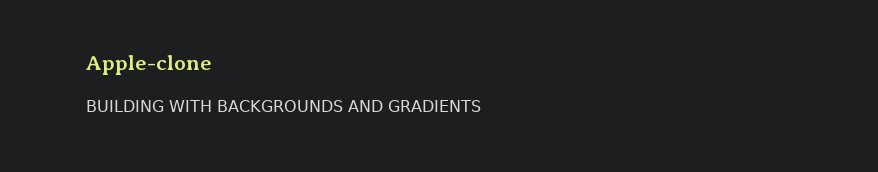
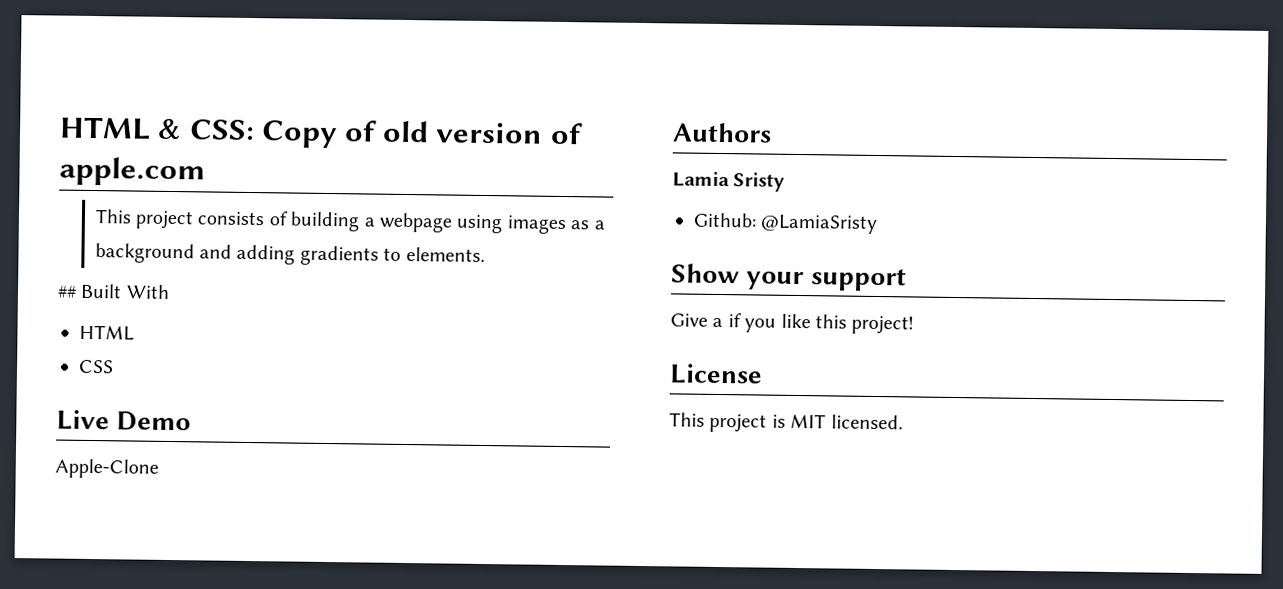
[86,55,212,75] [86,100,481,112] Apple-clone // BUILDING WITH BACKGROUNDS AND GRADIENTS -> [59,116,583,149] [59,156,206,187] [94,209,605,235] [94,243,485,266] [57,283,170,299] [79,324,134,341] [78,359,114,374] [56,409,192,432] [55,458,159,479] [672,122,772,143] [672,171,786,192] [693,212,879,235] [671,263,907,292] [670,313,915,335] [669,363,763,385] [669,412,903,433] HTML & CSS: Copy of old version of apple.com // This project consists of building a webpage using images as a background and adding gradients to elements. // ## Built With // HTML // CSS // Live Demo // Apple-Clone // Authors // Lamia Sristy // Github: @LamiaSristy // Show your support // Give a if you like this project! // License // This project is MIT licensed.

